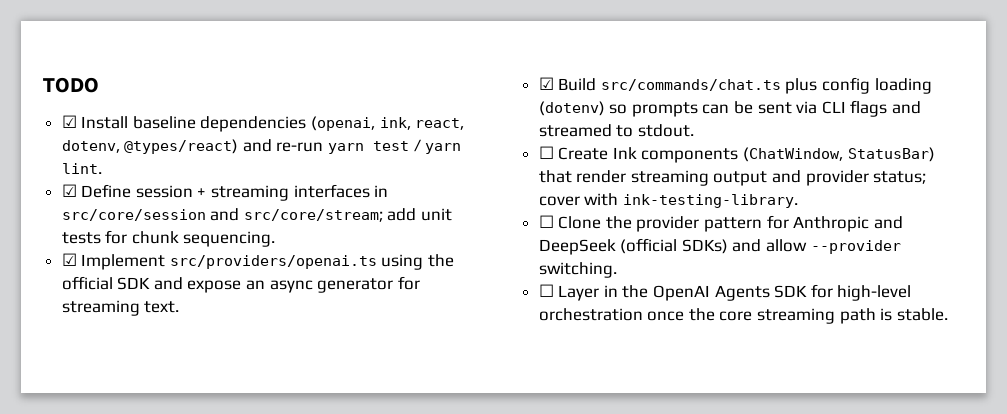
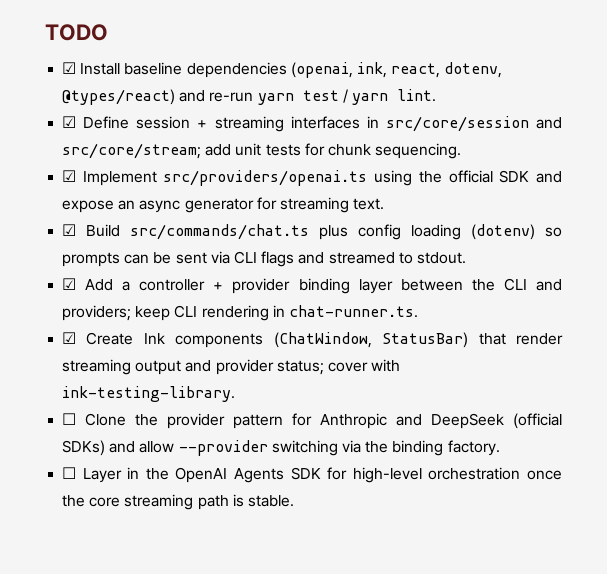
[538,146,554,159] ☐ -> [62,278,562,294] [62,305,418,321] [62,332,77,344] ☑ Add a controller + provider binding layer between the CLI and providers; keep CLI rendering in chat-runner.ts. // ☑
[538,262,617,278] switching. -> [271,440,500,456] switching via the binding factory.

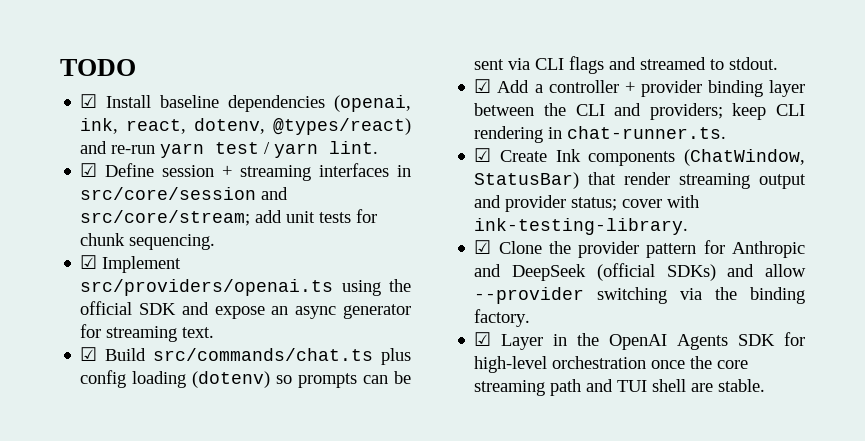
[62,413,77,425] ☐ -> [474,240,492,254] ☑
[62,467,77,479] ☐ -> [474,332,492,346] ☑
[232,494,244,507] is -> [586,379,714,392] and TUI shell are

